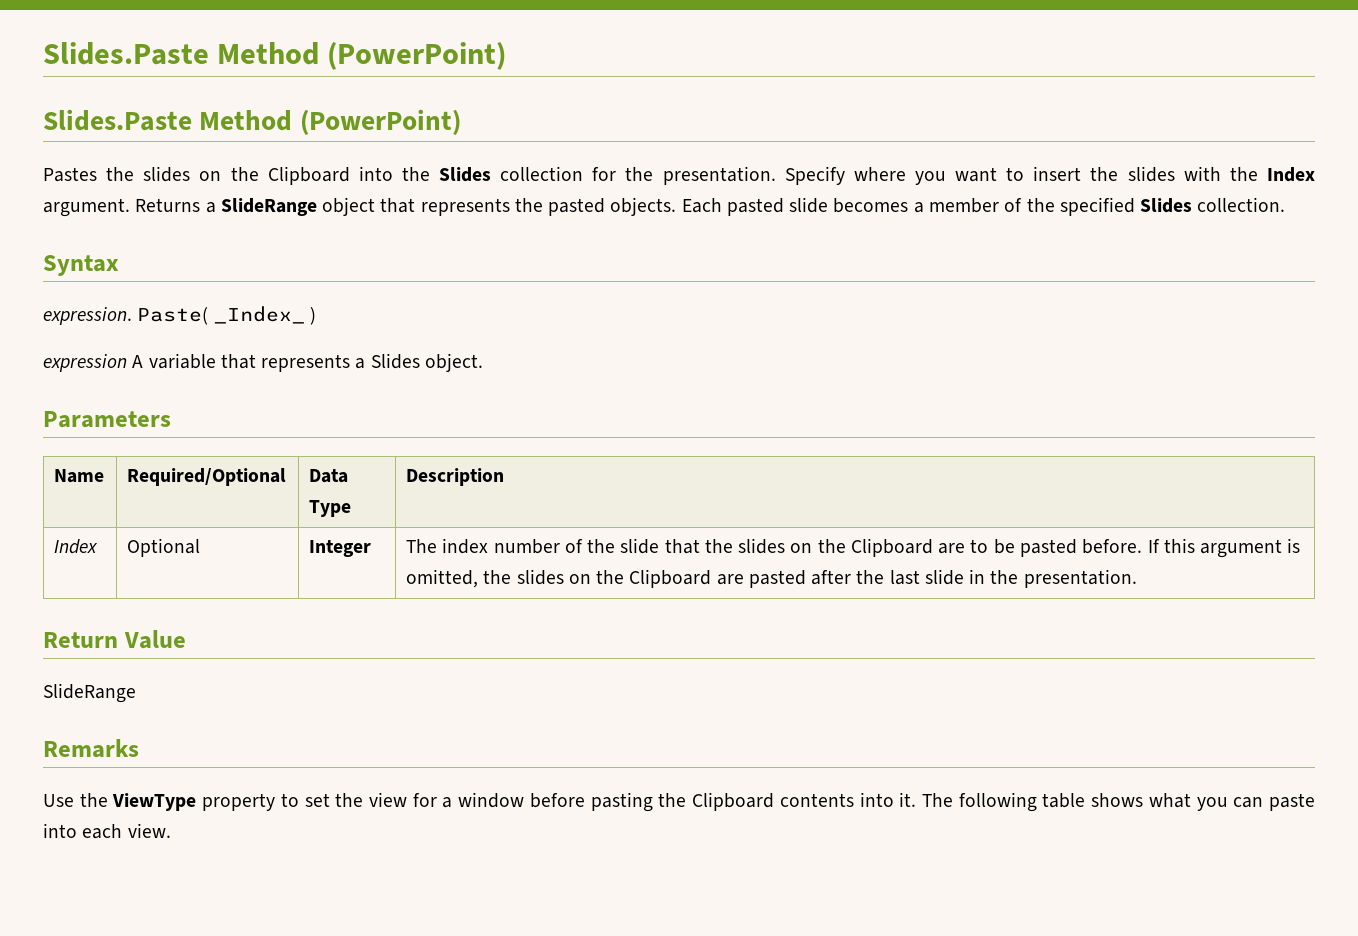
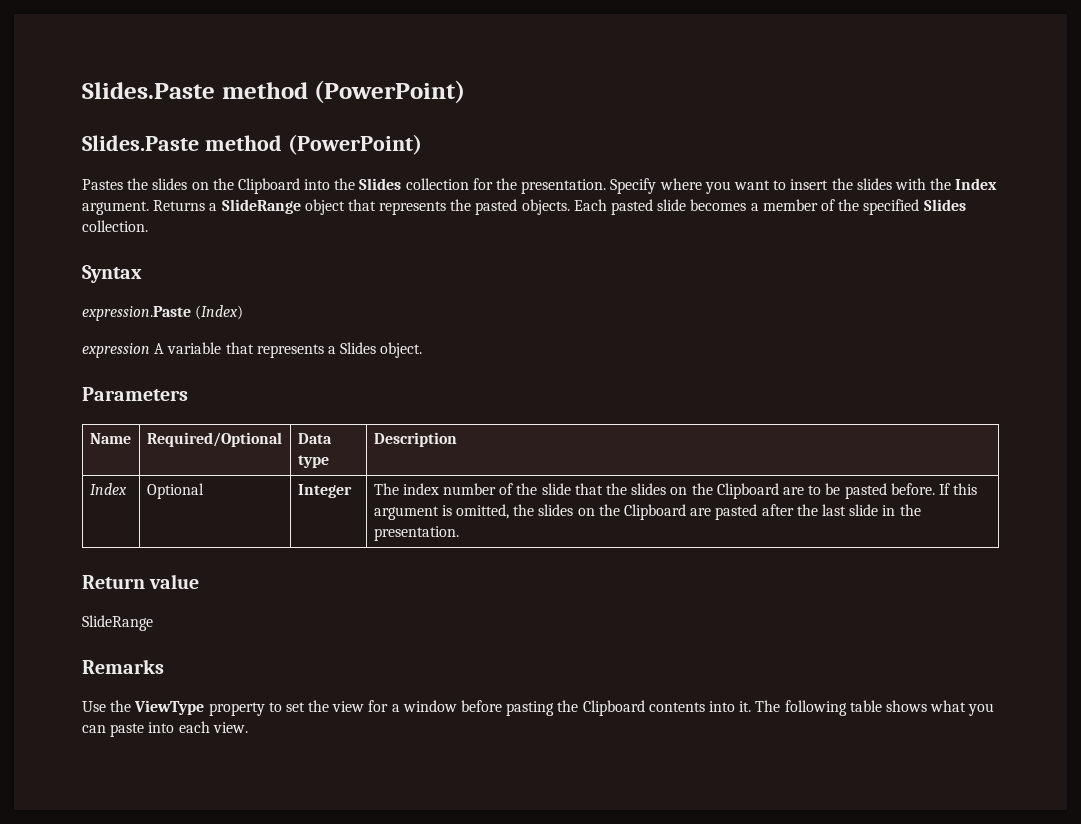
[43,42,320,65] Slides.Paste Method -> [82,82,308,99] Slides.Paste method
[199,110,293,131] Method -> [204,135,282,151] method
[43,306,316,325] expression. Paste( _Index_ ) -> [82,305,244,321] expression.Paste (Index)
[309,500,352,517] Type -> [297,455,329,468] type
[123,630,186,649] Value -> [149,574,200,589] value

